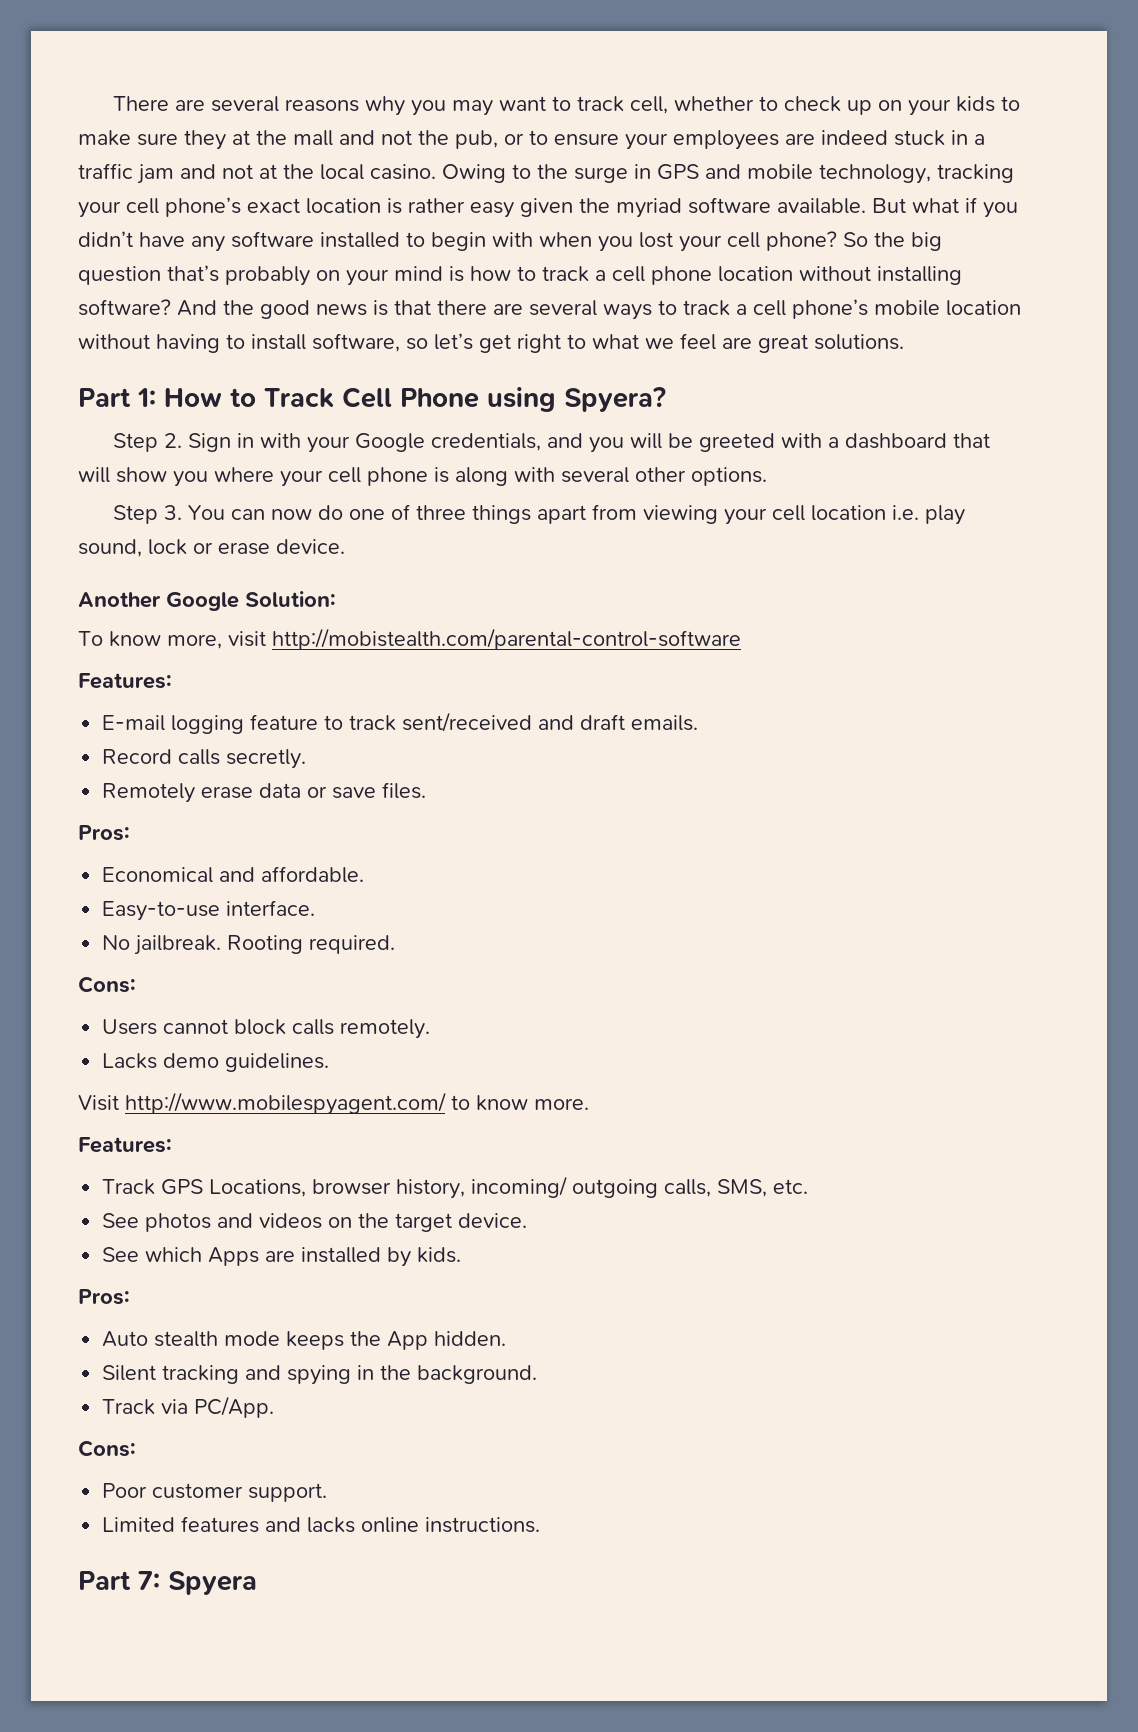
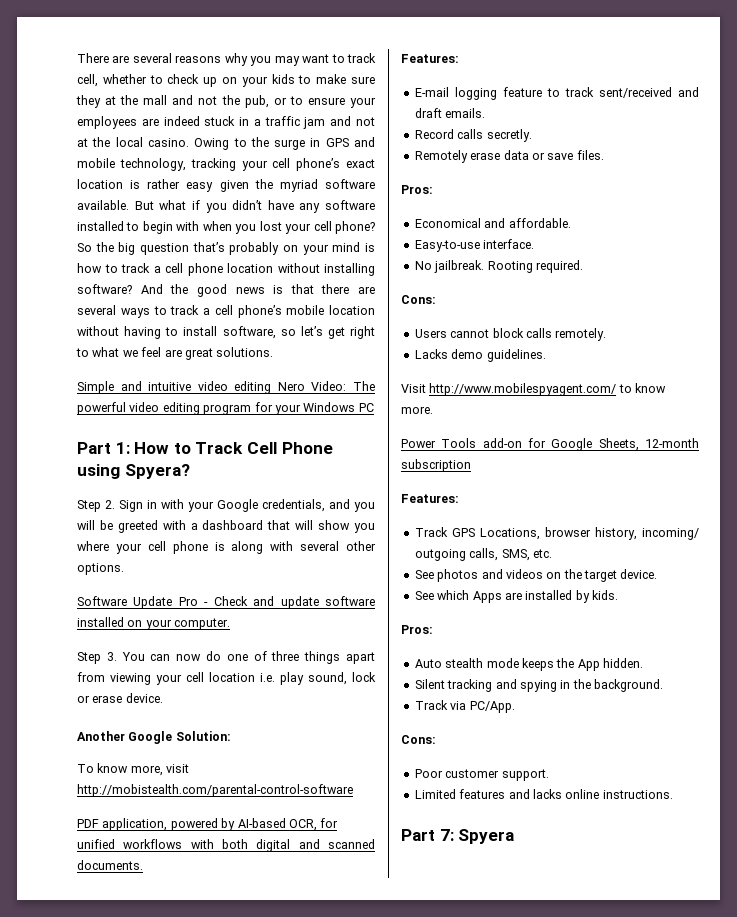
(904, 342) none -> [77,381,375,394] [77,402,374,415] // Simple and intuitive video editing Nero Video: The powerful video editing program for your Windows PC
(767, 476) none -> [77,596,375,609] [77,617,231,630] // Software Update Pro - Check and update software installed on your computer.
(741, 639) none -> [77,818,339,831] [77,839,375,852] [77,860,143,870] // PDF application, powered by AI-based OCR, for unified workflows with both digital and scanned documents.
(589, 1104) none -> [401,438,699,451] [401,459,471,472] // Power Tools add-on for Google Sheets, 12-month subscription

